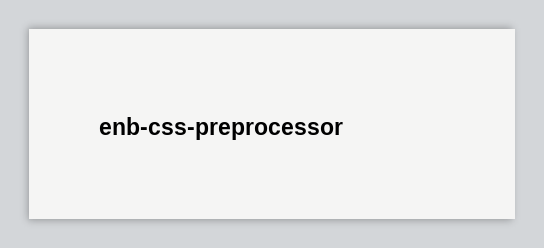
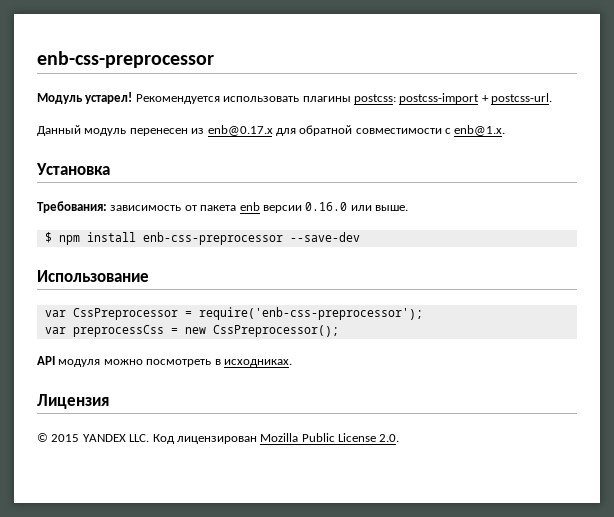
[99,117,343,140] enb-css-preprocessor -> [37,51,214,68] [37,92,552,104] [37,125,506,136] [36,163,110,175] [37,201,408,213] [44,232,360,245] [37,270,149,282] [44,307,423,320] [44,325,339,337] [37,356,292,367] [37,394,109,409] [37,433,400,444] enb-css-preprocessor // Модуль устарел! Рекомендуется использовать плагины postcss: postcss-import + postcss-url. // Данный модуль перенесен из enb@0.17.x для обратной совместимости с enb@1.x. // Установка // Требования: зависимость от пакета enb версии 0.16.0 или выше. // $ npm install enb-css-preprocessor --save-dev // Использование // var CssPreprocessor = require('enb-css-preprocessor'); // var preprocessCss = new CssPreprocessor(); // API модуля можно посмотреть в исходниках. // Лицензия // © 2015 YANDEX LLC. Код лицензирован Mozilla Public License 2.0.

